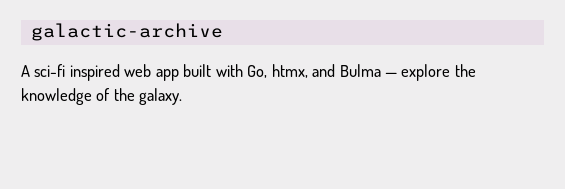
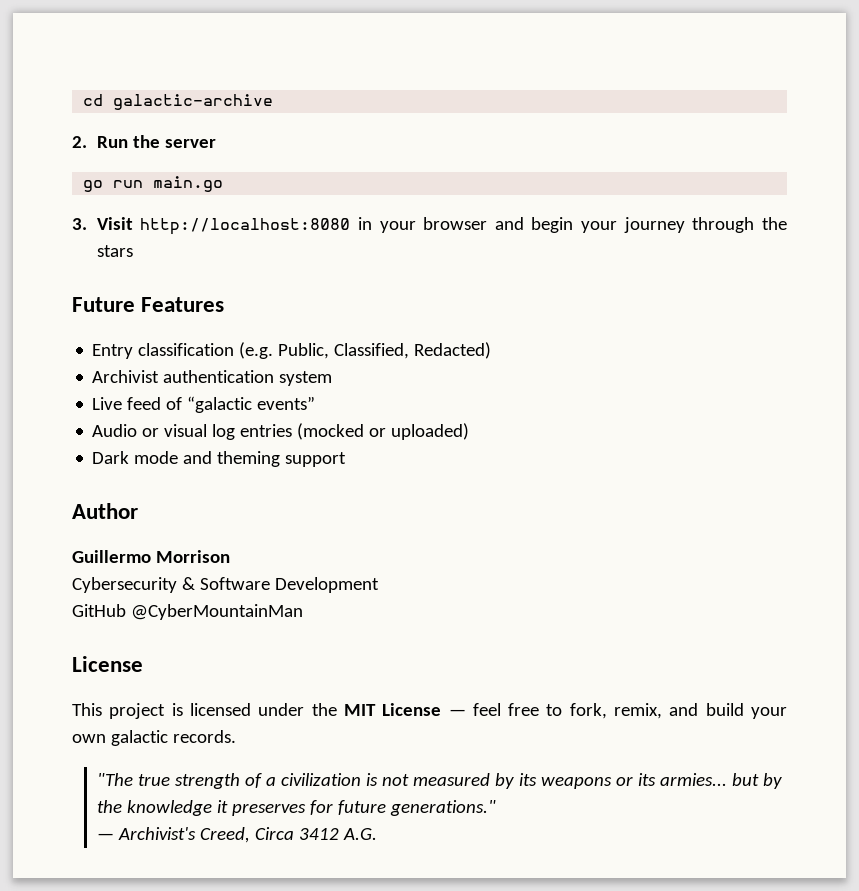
(30, 32) none -> [83,94,104,106] cd
[21,64,476,81] [21,88,183,105] A sci-fi inspired web app built with Go, htmx, and Bulma — explore the knowledge of the galaxy. -> [72,135,216,148] [83,176,224,192] [72,217,788,235] [96,245,133,257] [72,297,225,312] [92,342,492,359] [92,370,333,386] [92,396,316,413] [92,423,470,440] [92,451,347,467] [72,503,138,519] [72,550,230,563] [72,577,379,593] [72,604,303,620] [72,656,143,672] [72,703,787,719] [72,730,236,746] [96,773,782,789] [96,800,496,816] [96,827,377,843] 2. Run the server // go run main.go // 3. Visit http://localhost:8080 in your browser and begin your journey through the stars // Future Features // Entry classification (e.g. Public, Classified, Redacted) // Archivist authentication system // Live feed of “galactic events” // Audio or visual log entries (mocked or uploaded) // Dark mode and theming support // Author // Guillermo Morrison // Cybersecurity & Software Development // GitHub @CyberMountainMan // License // This project is licensed under the MIT License — feel free to fork, remix, and build your own galactic records. // "The true strength of a civilization is not measured by its weapons or its armies... but by the knowledge it preserves for future generations." // — Archivist's Creed, Circa 3412 A.G.

